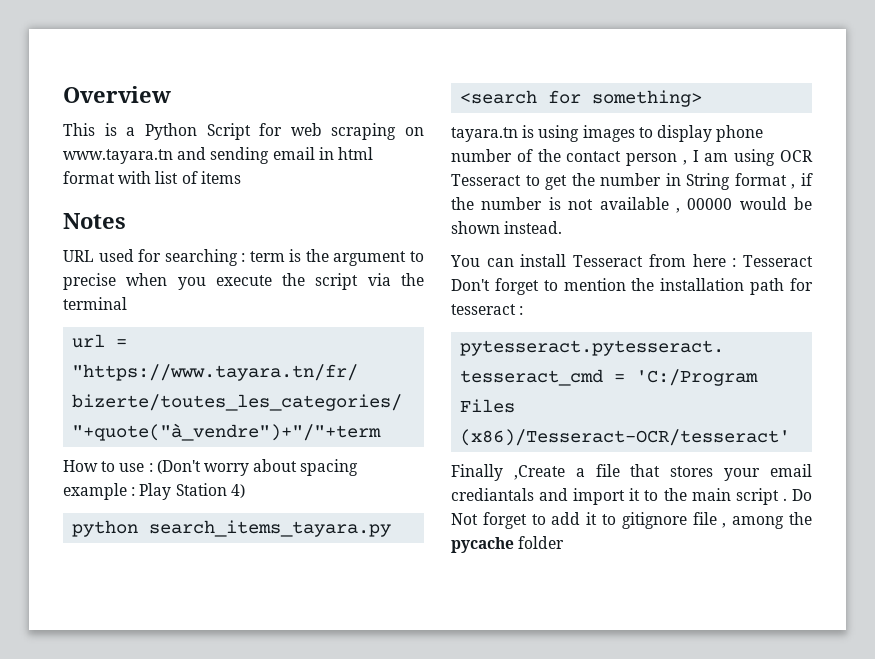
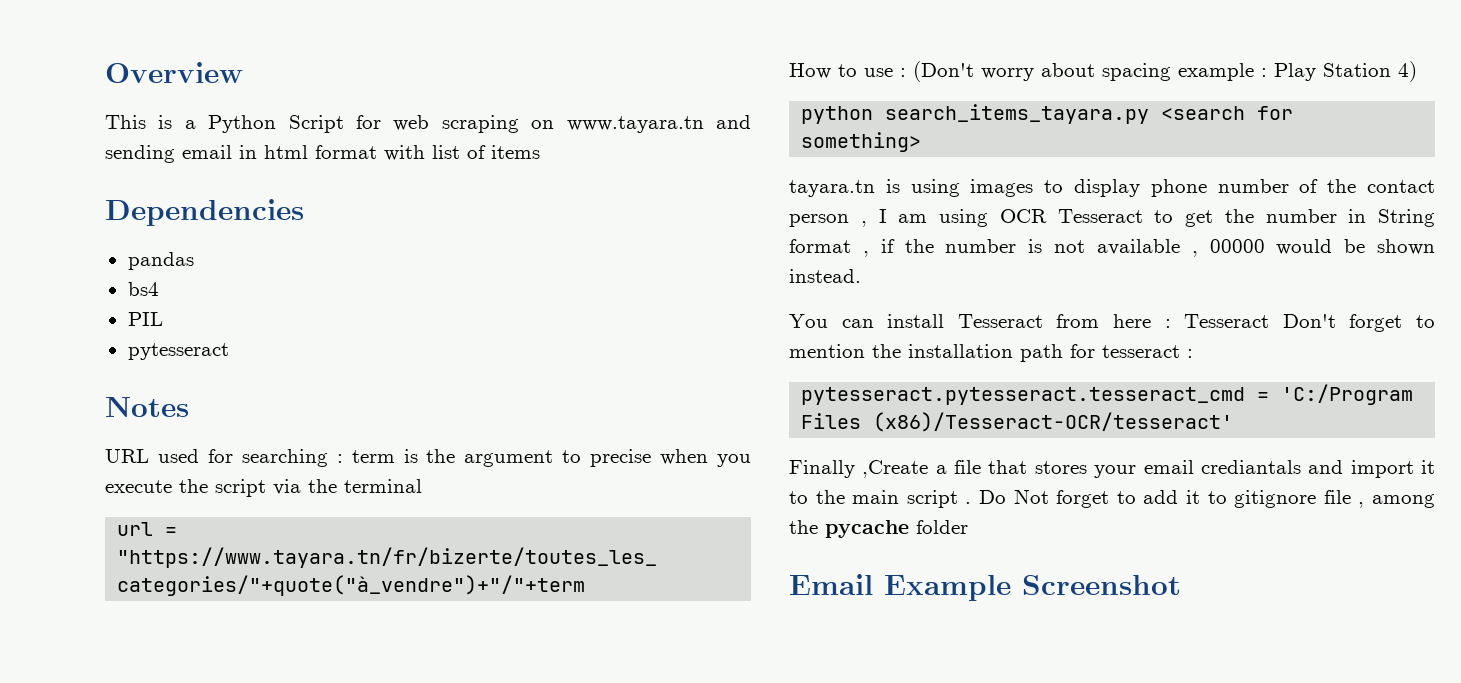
(241, 177) none -> [105,199,304,226] [127,252,194,270] [127,282,159,296] [127,312,163,326] [127,343,229,360] // Dependencies // pandas // bs4 // PIL // pytesseract
(565, 542) none -> [789,574,1181,601] // Email Example Screenshot

